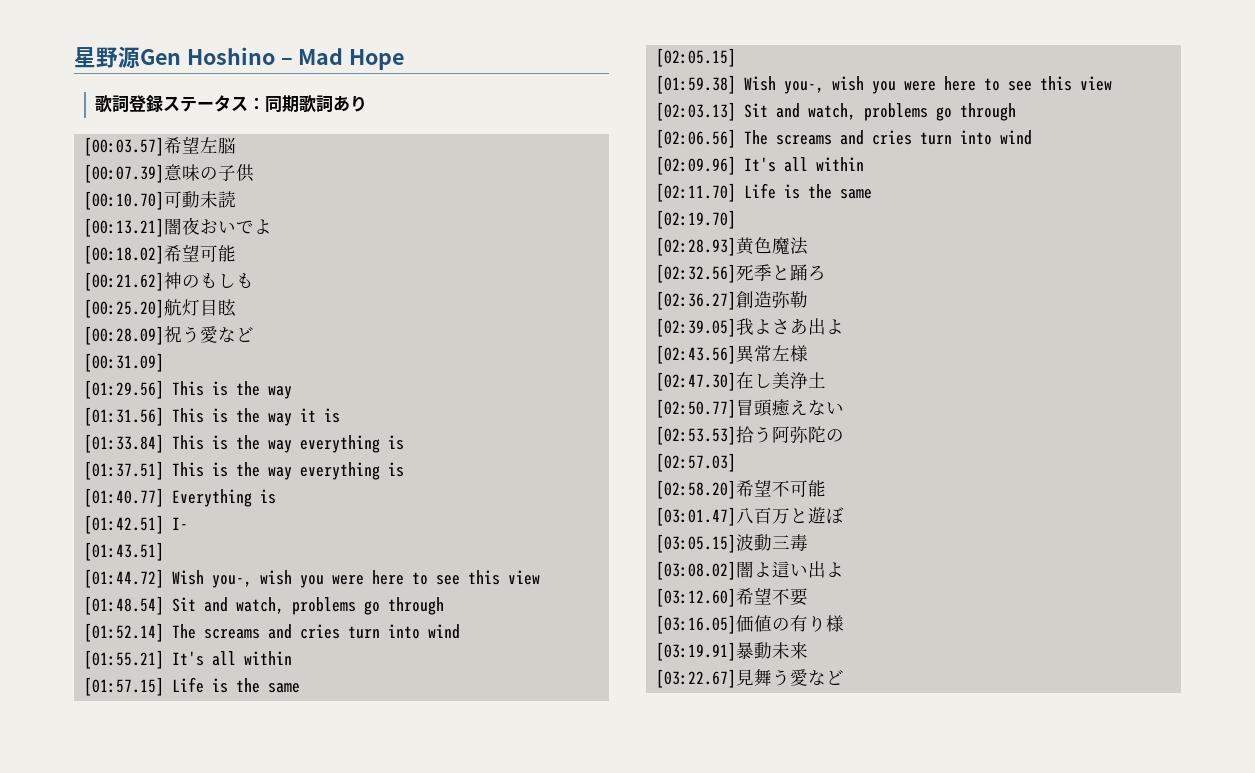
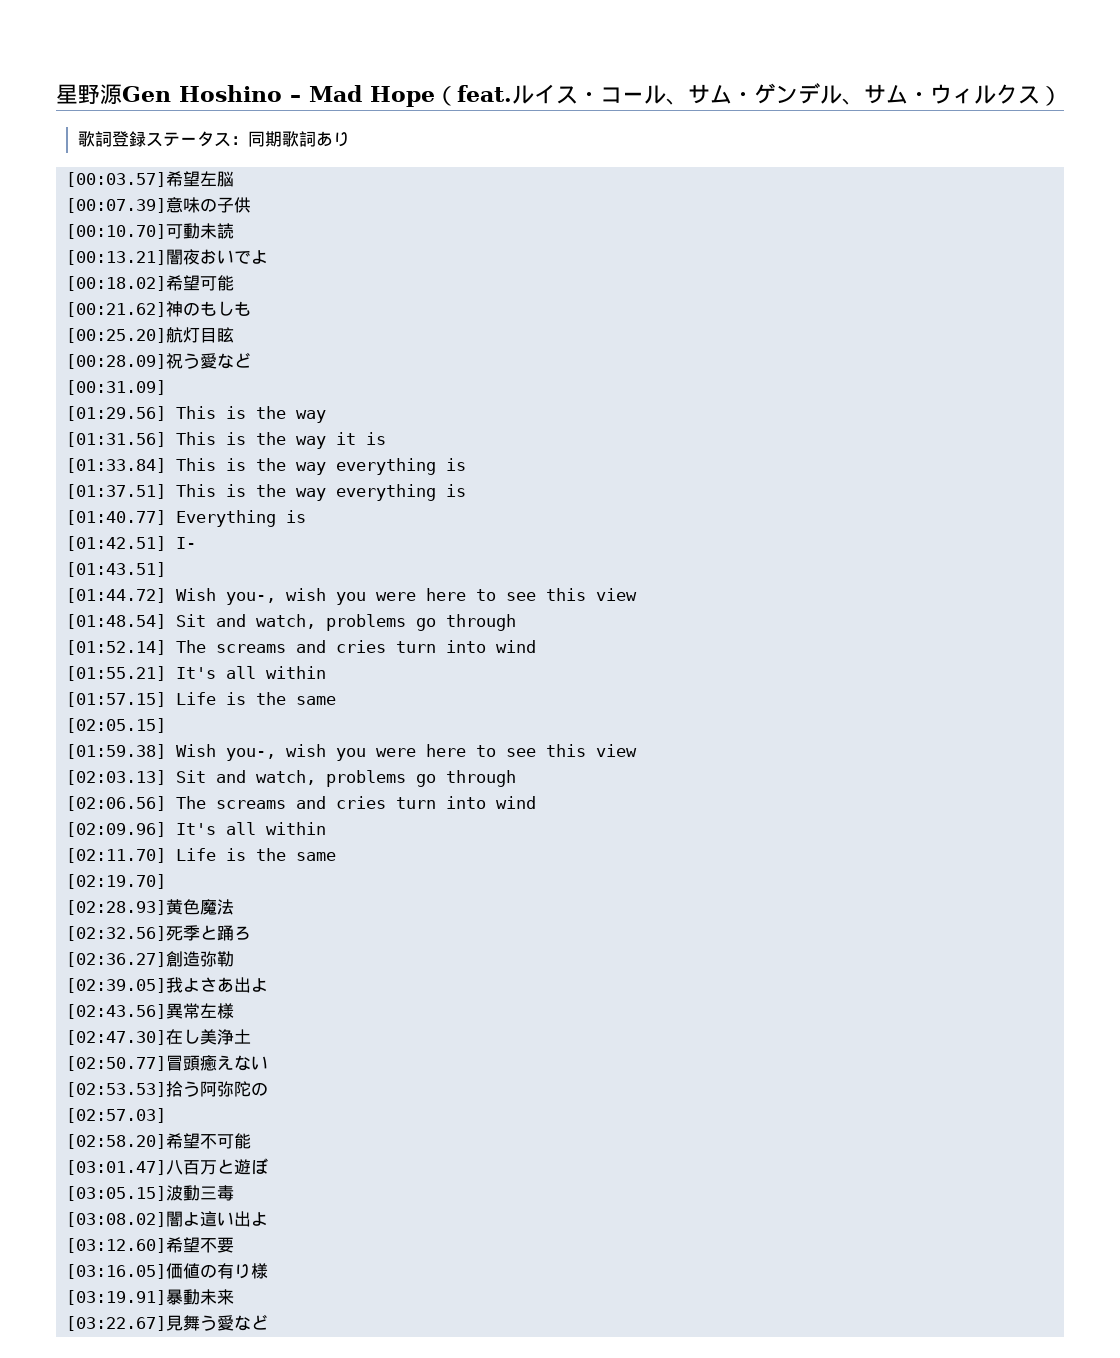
(405, 59) none -> [435,83,1062,106] （feat.ルイス・コール、サム・ゲンデル、サム・ウィルクス）

